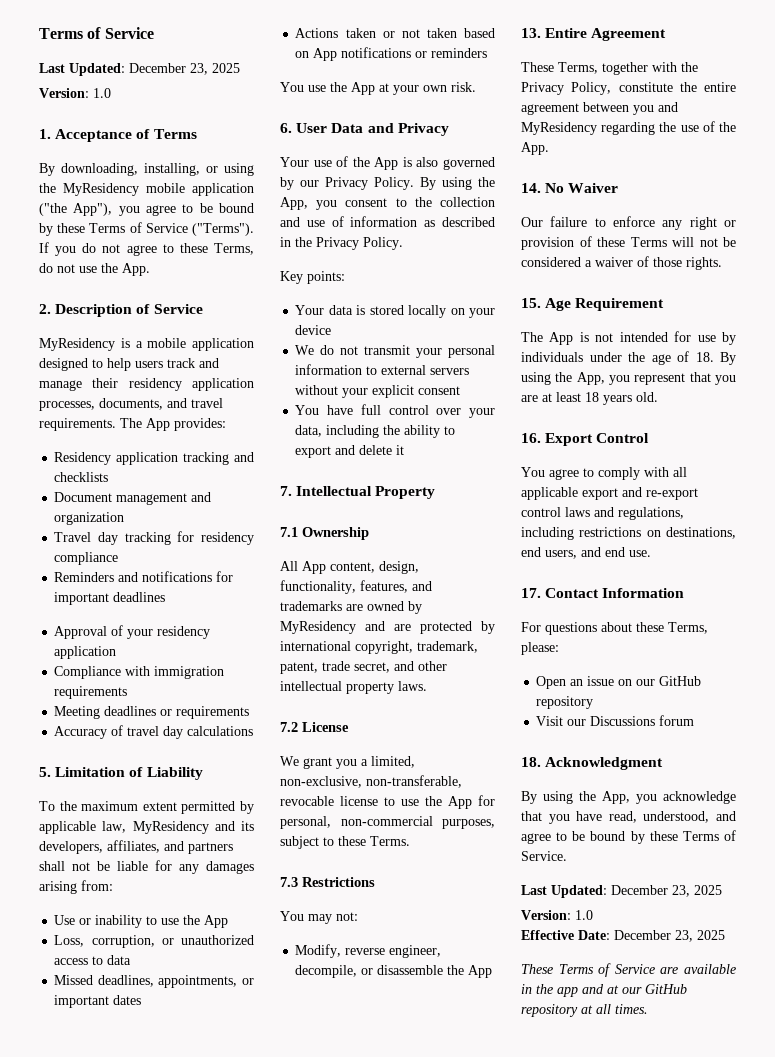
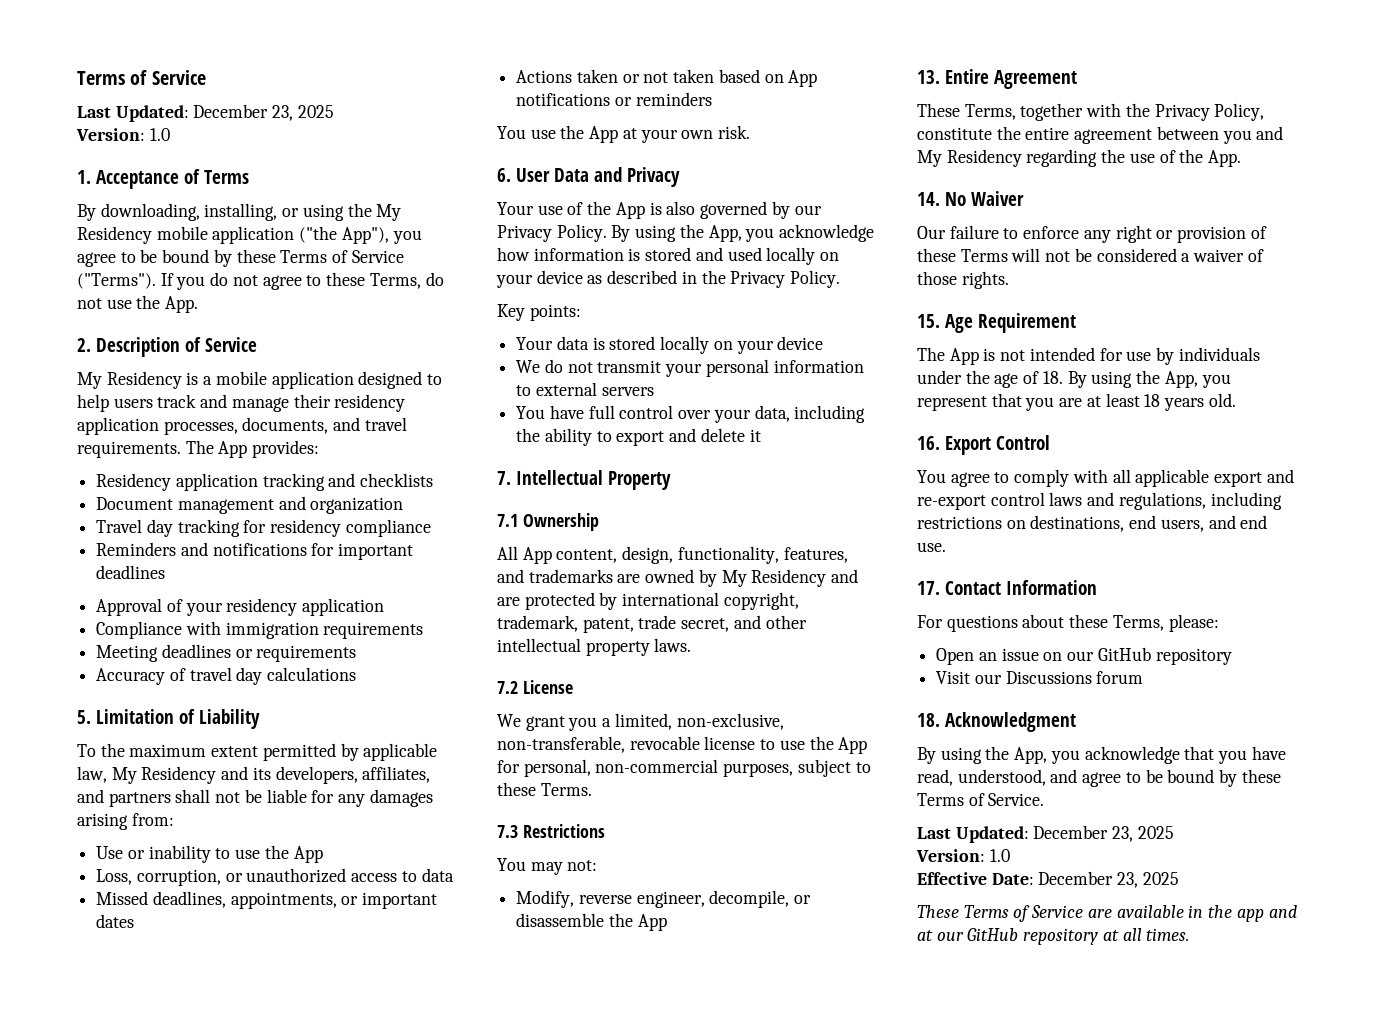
[63,183,139,196] MyResidency -> [376,204,402,221] [77,226,152,244] My Residency
[39,338,115,351] MyResidency -> [77,371,182,389] My Residency
[132,821,209,834] MyResidency -> [111,766,217,784] My Residency
[345,197,495,207] [280,216,418,227] consent to the collection and use of information -> [779,224,875,242] [497,247,840,265] [496,270,583,288] acknowledge how information is stored and used locally on your device
[295,385,461,398] without your explicit consent -> (654, 391) none
[280,621,356,634] MyResidency -> [721,569,827,587] My Residency
[521,122,597,135] MyResidency -> [917,149,1022,167] My Residency

